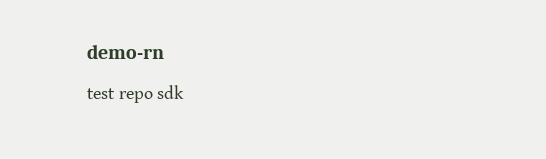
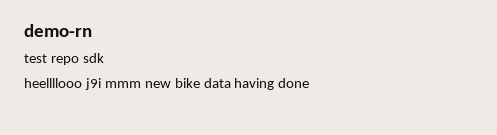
(185, 92) none -> [24,78,310,90] // heellllooo j9i mmm new bike data having done

